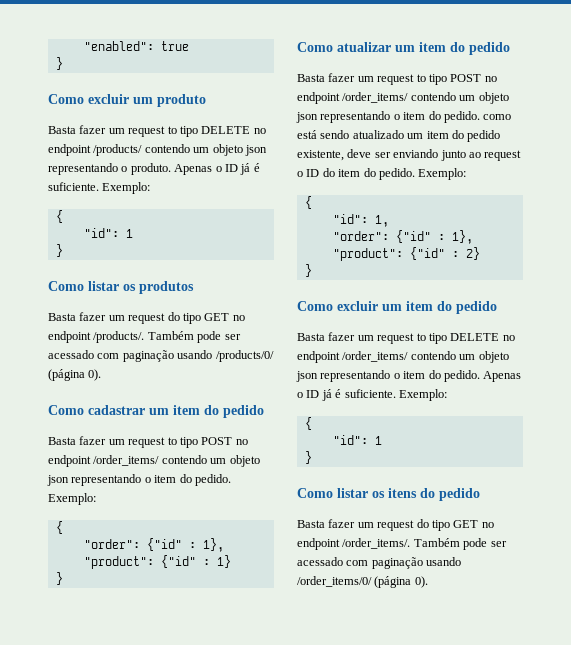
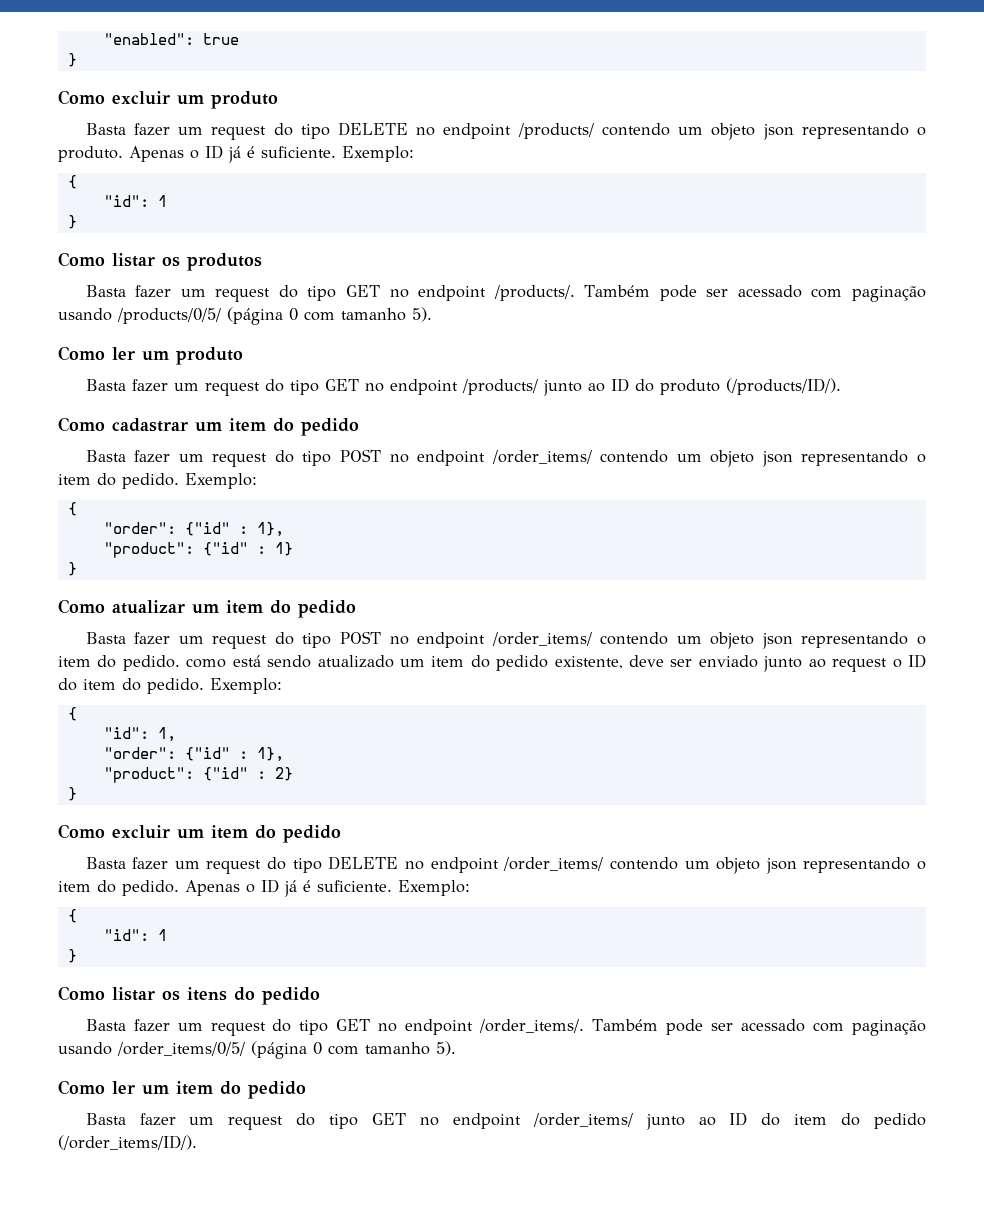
[167,126,177,134] to -> [273,123,293,136] do
[215,350,274,362] [48,369,102,381] /products/0/ (página 0). -> [117,307,432,325] [58,346,243,365] [85,378,841,396] /products/0/5/ (página 0 com tamanho 5). // Como ler um produto // Basta fazer um request do tipo GET no endpoint /products/ junto ao ID do produto (/products/ID/).
[167,437,177,445] to -> [274,450,294,463] do
[416,74,426,82] to -> [274,632,294,645] do
[393,149,439,158] enviando -> [698,655,758,668] enviado
[416,333,426,341] to -> [267,857,287,870] do
[297,576,428,588] /order_items/0/ (página 0). -> [117,1041,456,1059] [58,1080,306,1099] [85,1112,926,1130] [58,1135,197,1150] /order_items/0/5/ (página 0 com tamanho 5). // Como ler um item do pedido // Basta fazer um request do tipo GET no endpoint /order_items/ junto ao ID do item do pedido (/order_items/ID/).

